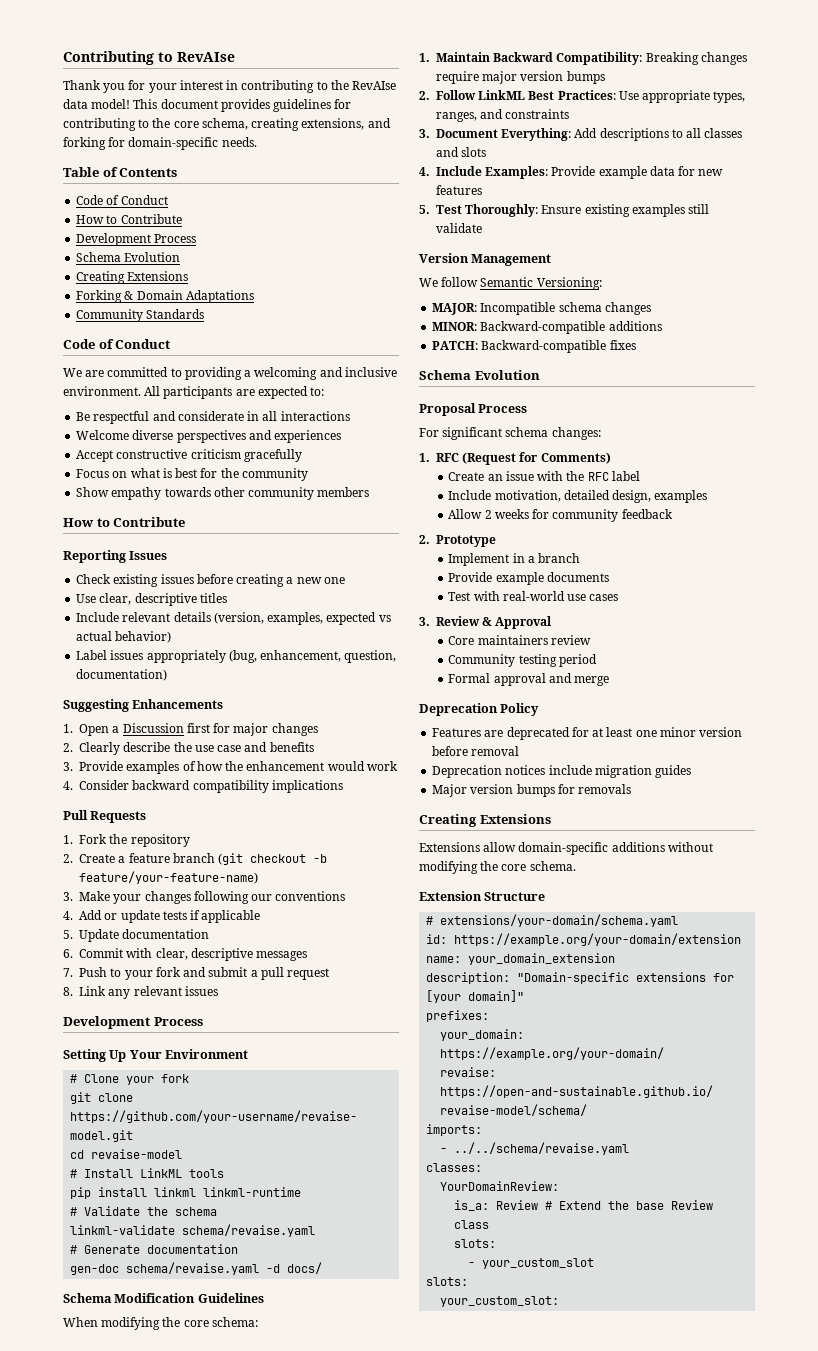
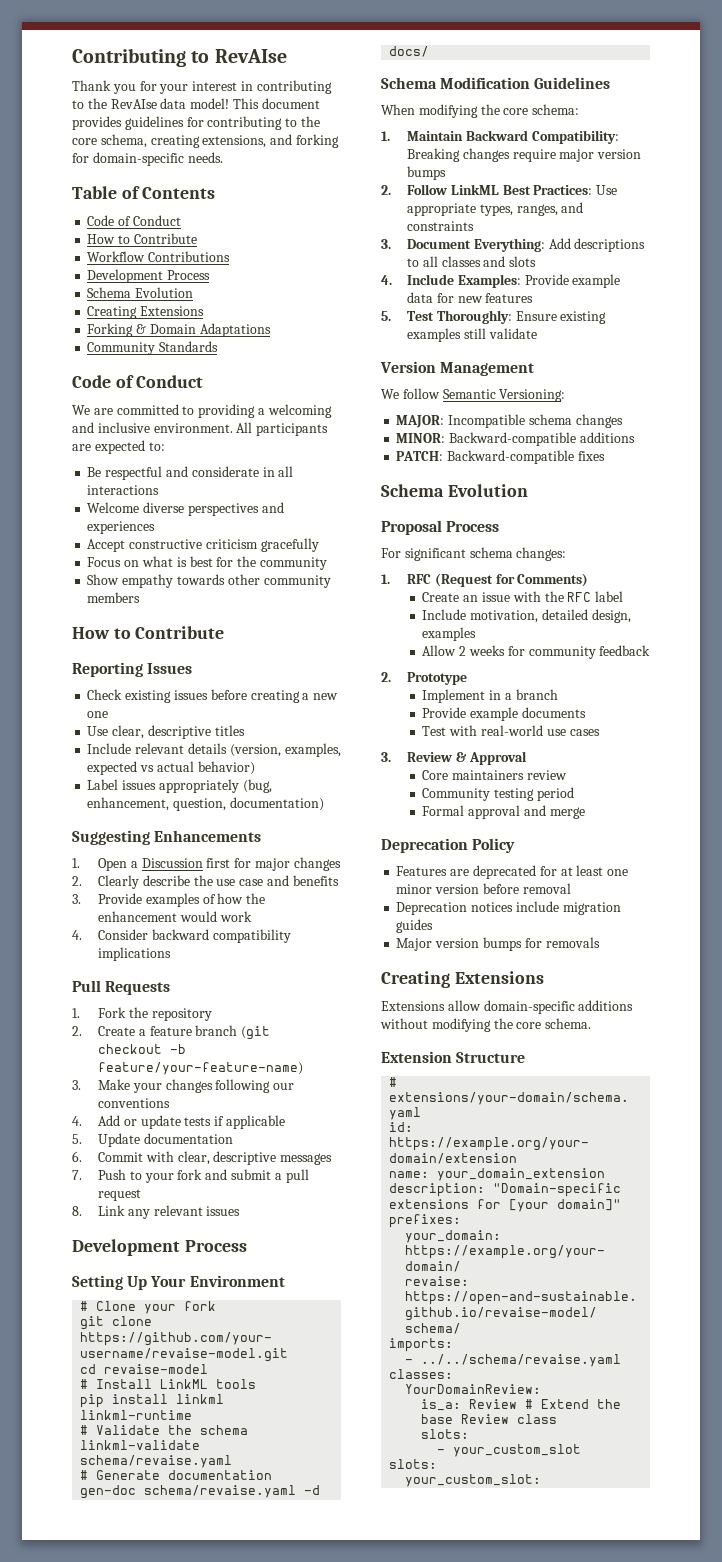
(182, 219) none -> [87,251,231,262] // Workflow Contributions

